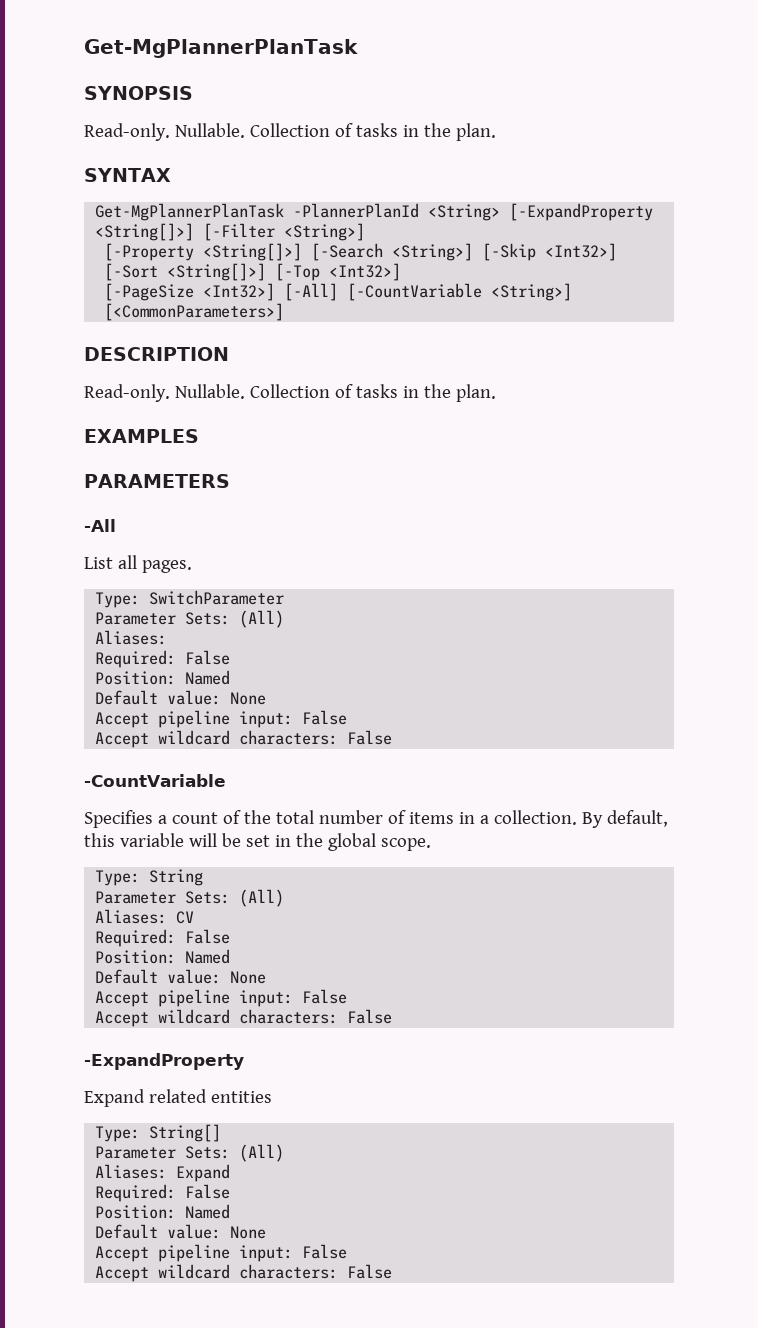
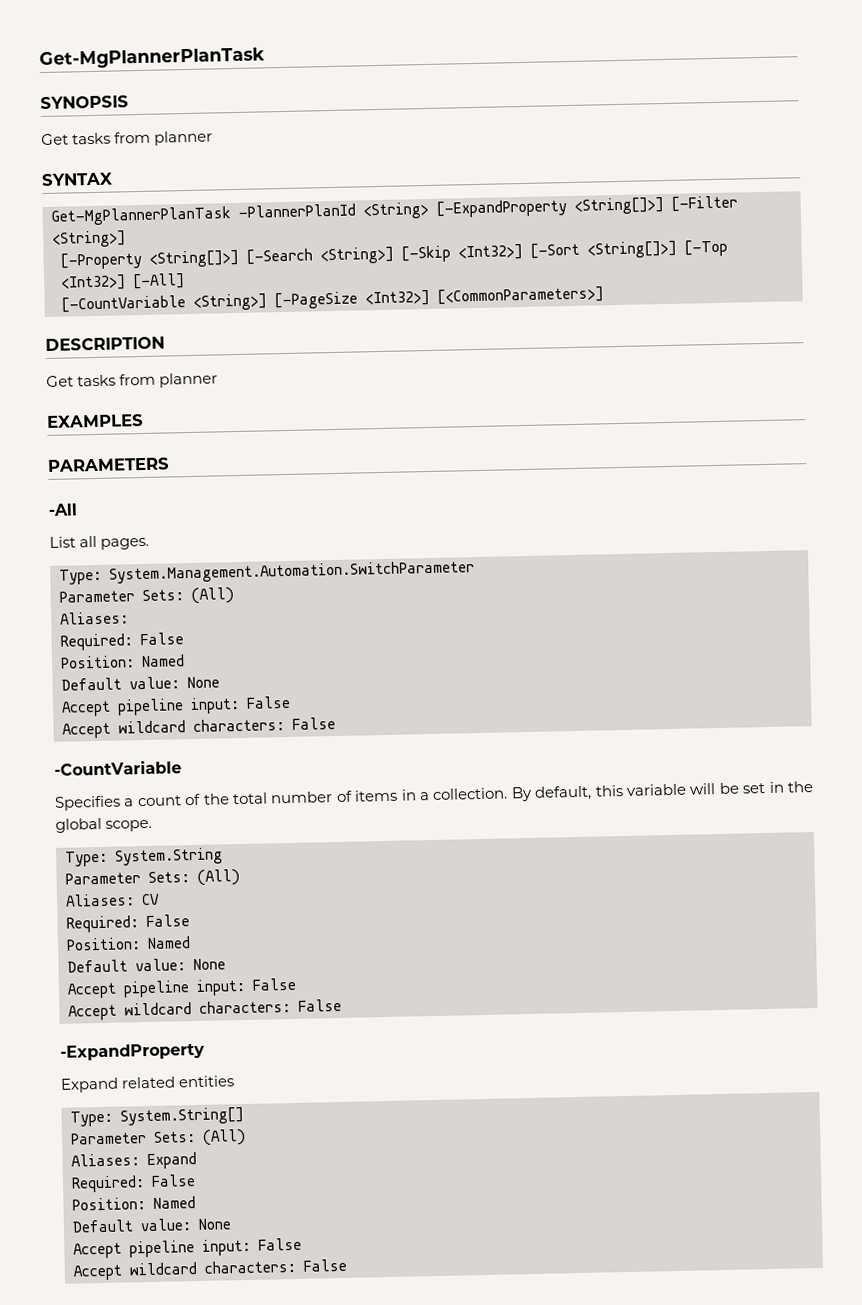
[84,123,496,141] Read-only. Nullable. Collection of tasks in the plan. -> [41,130,214,146] Get tasks from planner
[104,283,573,301] [104,303,285,321] [84,347,229,361] [84,384,496,402] // [-PageSize <Int32>] [-All] [-CountVariable <String>] [<CommonParameters>] // DESCRIPTION // Read-only. Nullable. Collection of tasks in the plan. -> [133,273,185,290] [61,286,604,313] [45,336,165,352] [46,372,219,388] [-All] // [-CountVariable <String>] [-PageSize <Int32>] [<CommonParameters>] // DESCRIPTION // Get tasks from planner
[149,590,285,605] SwitchParameter -> [109,560,475,584] System.Management.Automation.SwitchParameter
[149,869,204,886] String -> [115,847,223,866] System.String
[149,1124,222,1142] String[] -> [120,1107,244,1126] System.String[]

